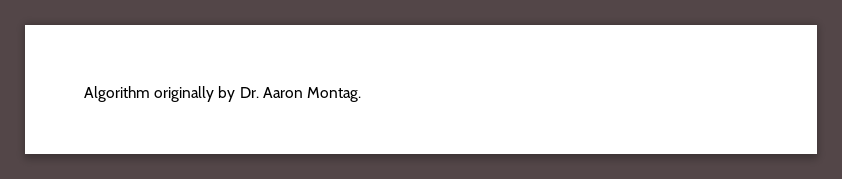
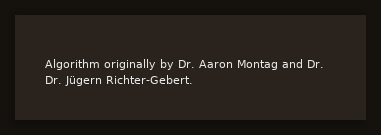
[306,87,361,102] Montag. -> [237,59,324,70] [45,75,193,86] Montag and Dr. Dr. Jügern Richter-Gebert.

